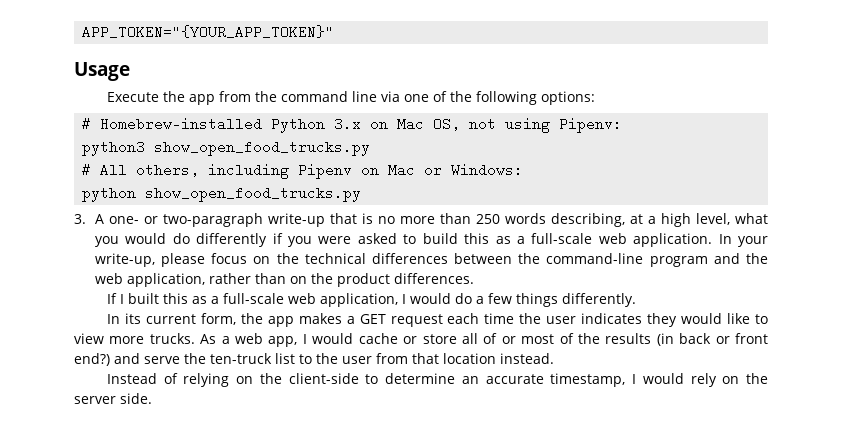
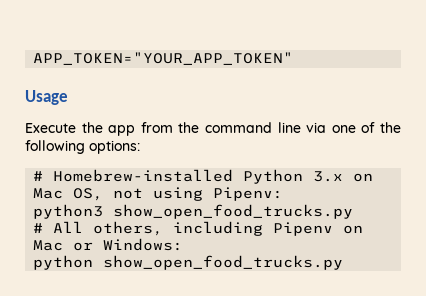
[82,25,335,39] APP_TOKEN="{YOUR_APP_TOKEN}" -> [33,52,294,65] APP_TOKEN="YOUR_APP_TOKEN"
[74,213,769,227] [94,233,768,247] [94,253,768,267] [94,273,474,287] [107,293,637,307] [107,313,768,327] [74,333,769,347] [74,353,554,366] [107,373,769,387] [74,393,152,404] // 3. A one- or two-paragraph write-up that is no more than 250 words describing, at a high level, what you would do differently if you were asked to build this as a full-scale web application. In your write-up, please focus on the technical differences between the command-line program and the web application, rather than on the product differences. // If I built this as a full-scale web application, I would do a few things differently. // In its current form, the app makes a GET request each time the user indicates they would like to view more trucks. As a web app, I would cache or store all of or most of the results (in back or front end?) and serve the ten-truck list to the user from that location instead. // Instead of relying on the client-side to determine an accurate timestamp, I would rely on the server side. -> (344, 262) none

